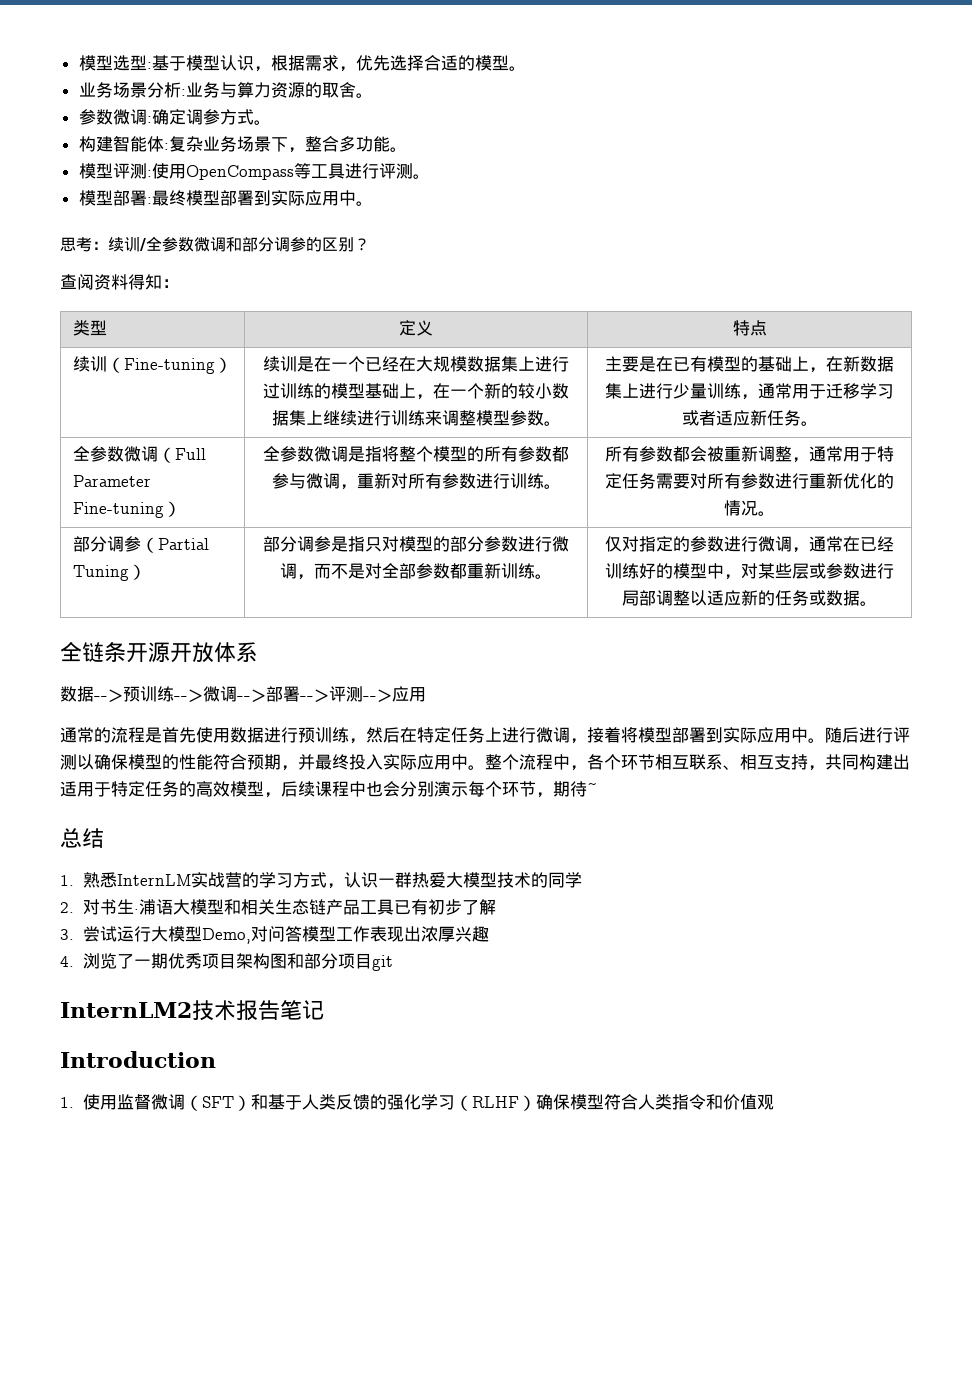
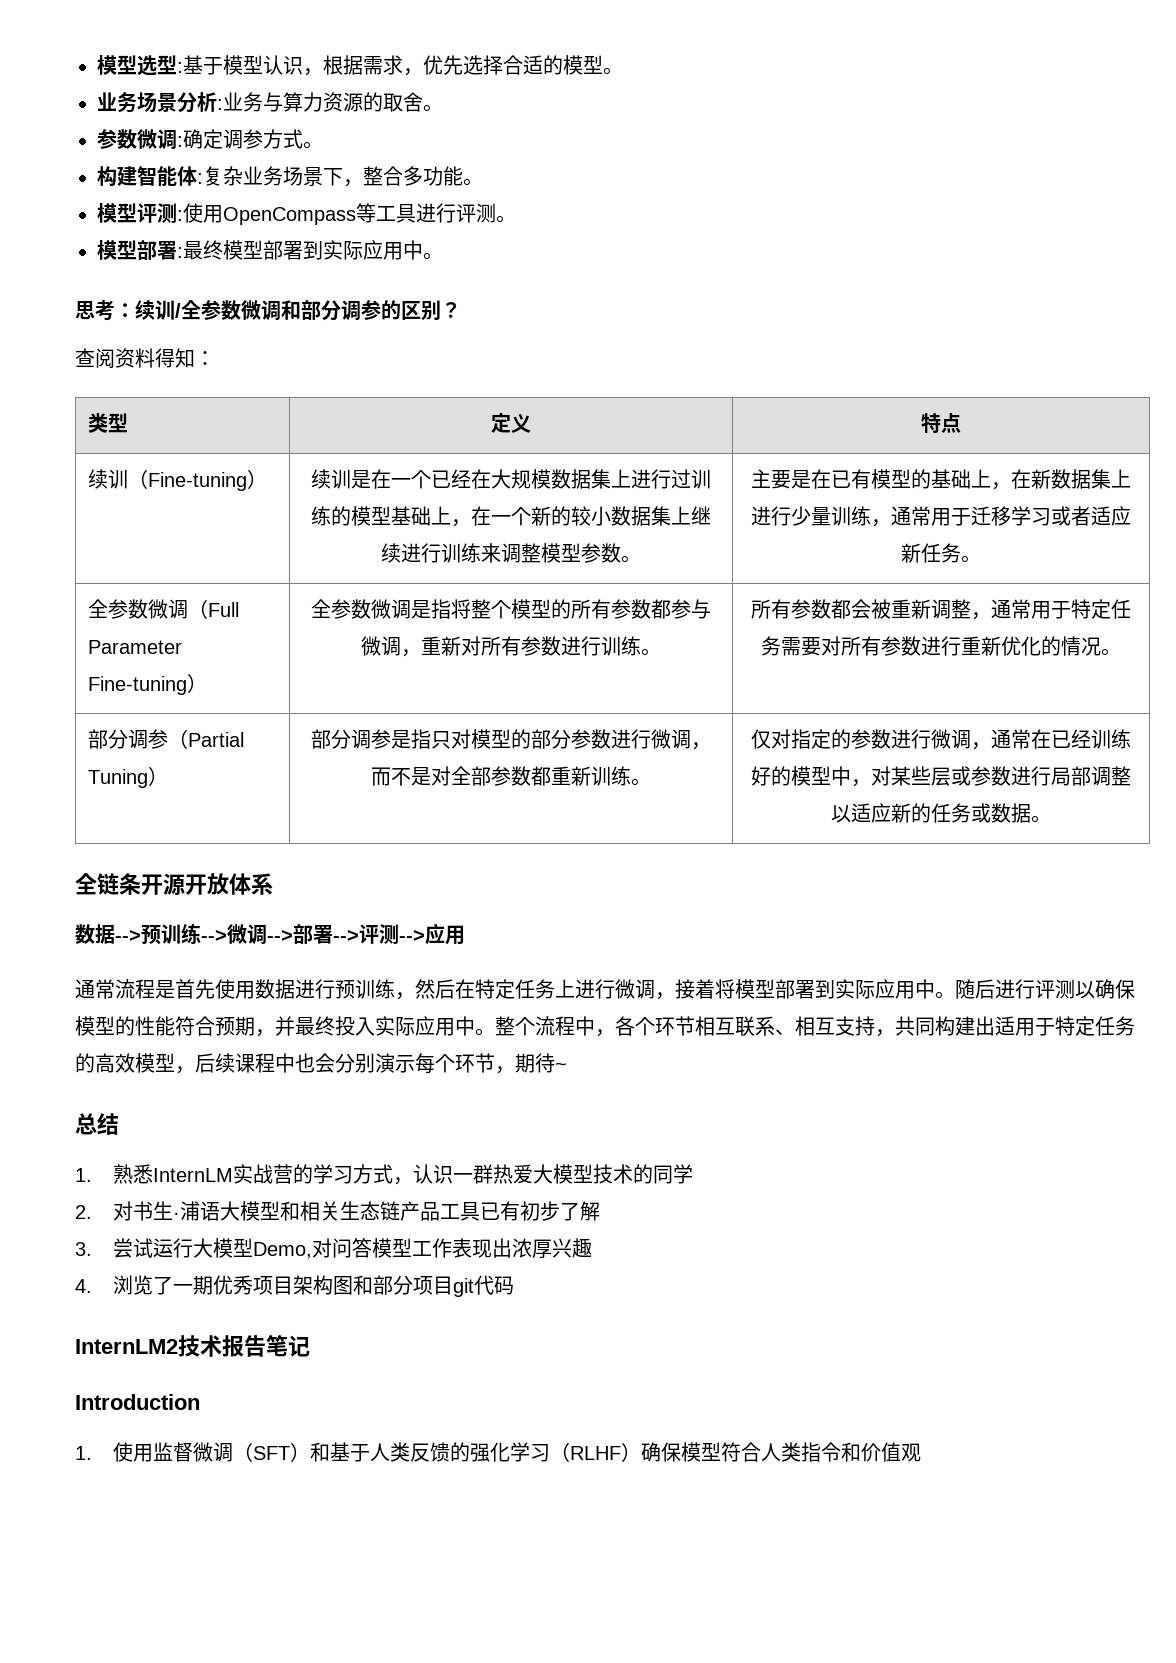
[94,727,111,743] 的 -> (115, 989) none
(393, 963) none -> [474,1275,515,1295] 代码

